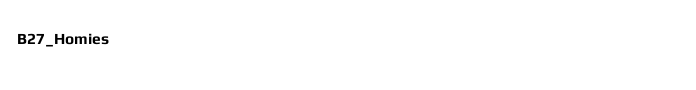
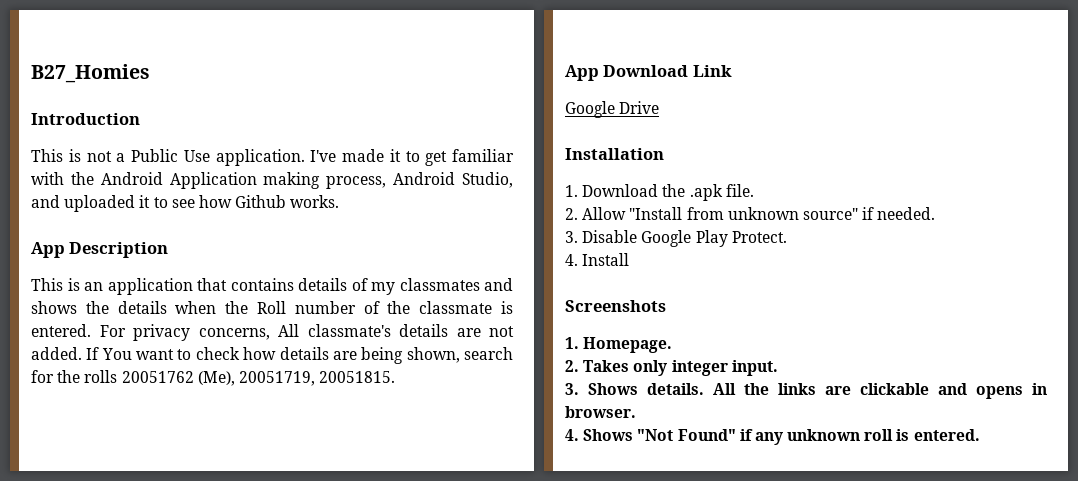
(109, 40) none -> [31,113,140,125] [31,149,514,166] [31,172,513,189] [31,195,340,212] [31,242,169,258] [31,278,513,295] [31,301,513,314] [31,324,514,341] [31,347,513,364] [31,370,396,386] [565,65,732,81] [565,101,660,118] [565,148,664,160] [565,184,754,201] [565,207,936,220] [565,230,787,247] [565,253,630,266] [565,300,666,312] [565,337,673,353] [565,360,778,376] [565,383,1047,399] [565,406,636,418] [565,429,980,445] // Introduction // This is not a Public Use application. I've made it to get familiar with the Android Application making process, Android Studio, and uploaded it to see how Github works. // App Description // This is an application that contains details of my classmates and shows the details when the Roll number of the classmate is entered. For privacy concerns, All classmate's details are not added. If You want to check how details are being shown, search for the rolls 20051762 (Me), 20051719, 20051815. // App Download Link // Google Drive // Installation // 1. Download the .apk file. // 2. Allow "Install from unknown source" if needed. // 3. Disable Google Play Protect. // 4. Install // Screenshots // 1. Homepage. // 2. Takes only integer input. // 3. Shows details. All the links are clickable and opens in browser. // 4. Shows "Not Found" if any unknown roll is entered.

